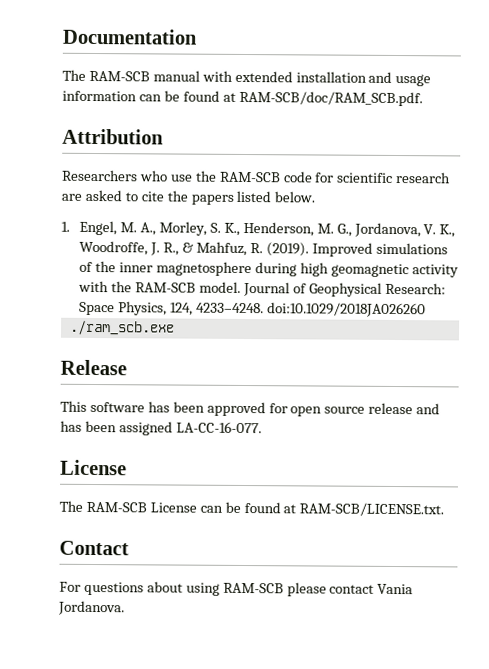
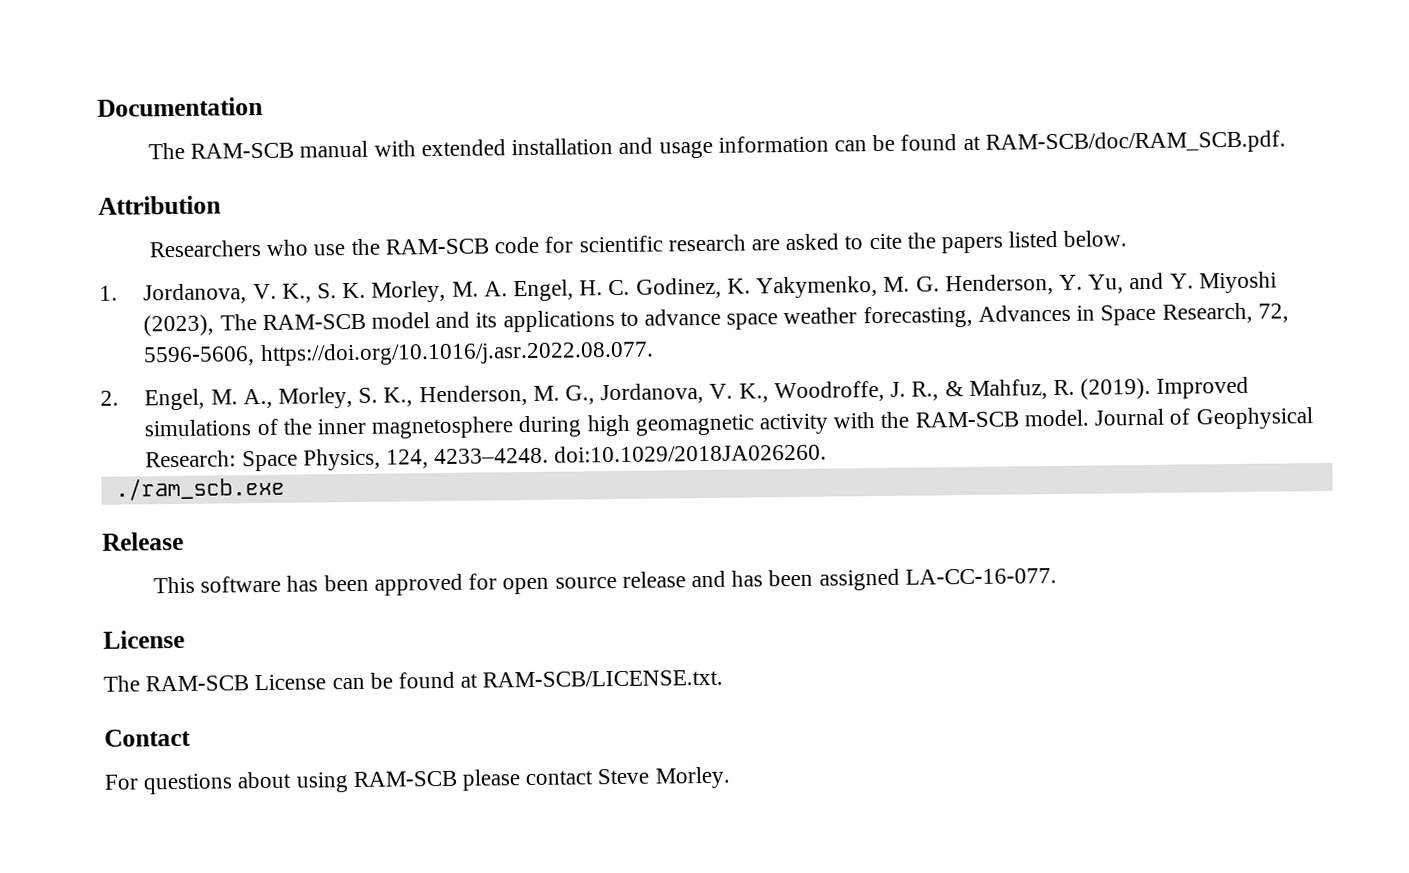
(70, 226) none -> [143,271,1277,305] [143,302,1289,337] [143,340,654,367] [100,390,119,406] Jordanova, V. K., S. K. Morley, M. A. Engel, H. C. Godinez, K. Yakymenko, M. G. Henderson, Y. Yu, and Y. Miyoshi (2023), The RAM-SCB model and its applications to advance space weather forecasting, Advances in Space Research, 72, 5596-5606, https://doi.org/10.1016/j.asr.2022.08.077. // 2.
[266,302,426,318] doi:10.1029/2018JA026260 -> [554,443,828,463] doi:10.1029/2018JA026260.
[377,583,414,595] [58,600,125,616] Vania Jordanova. -> [597,766,730,789] Steve Morley.

